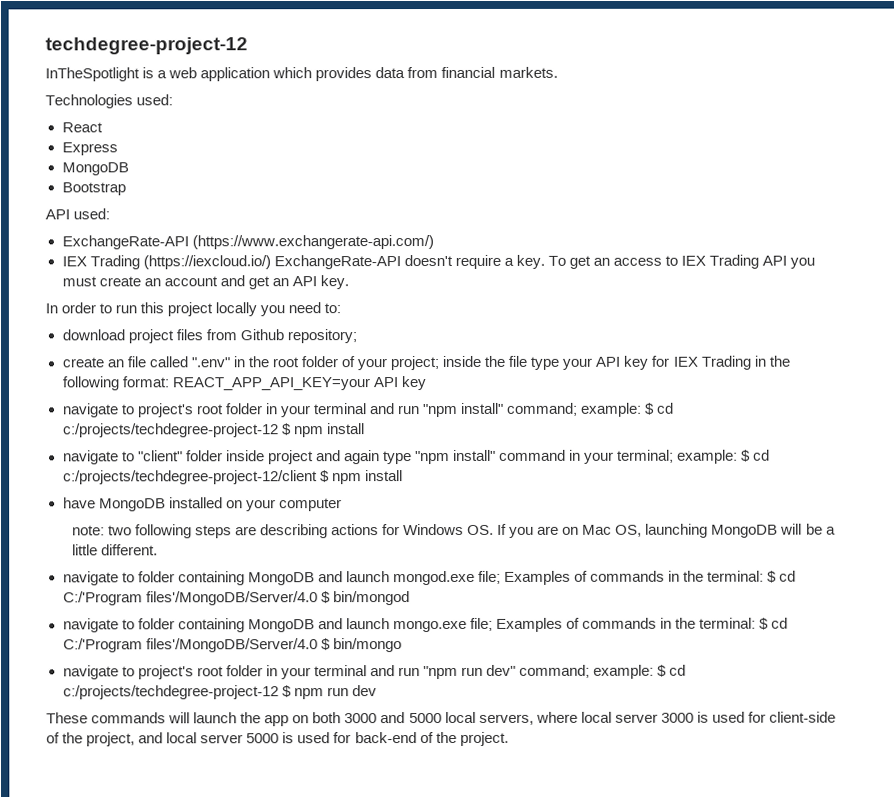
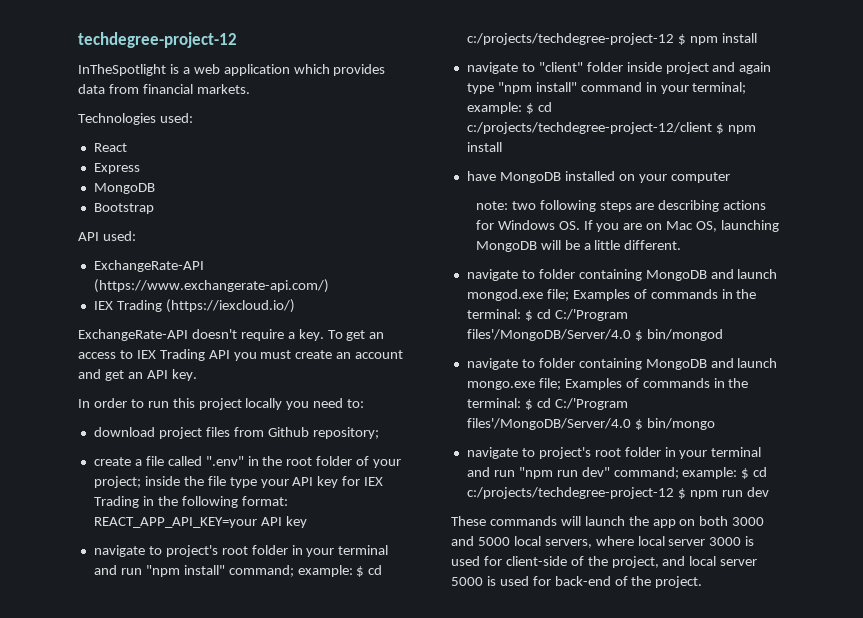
(271, 262) none -> (295, 306) //
[106,359,124,368] an -> [134,459,142,466] a

